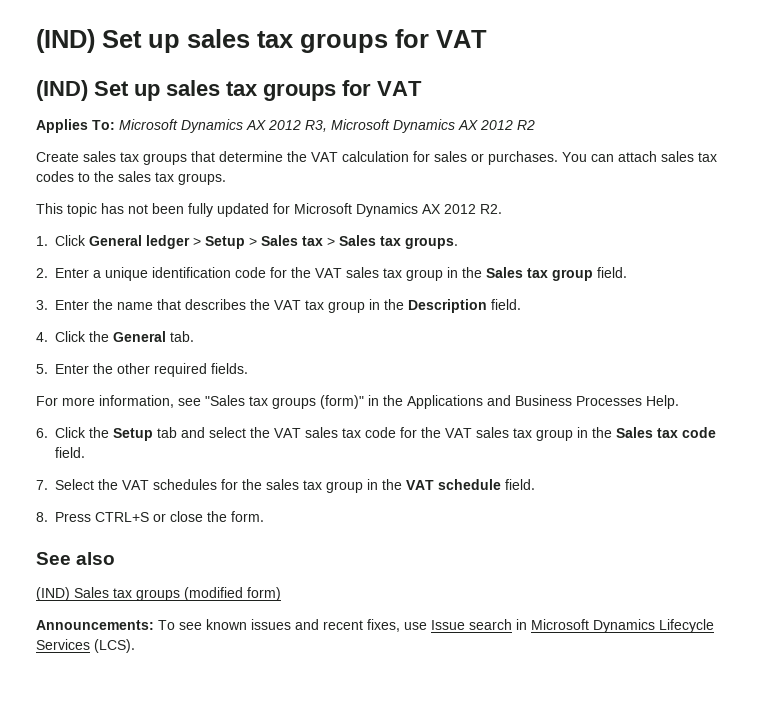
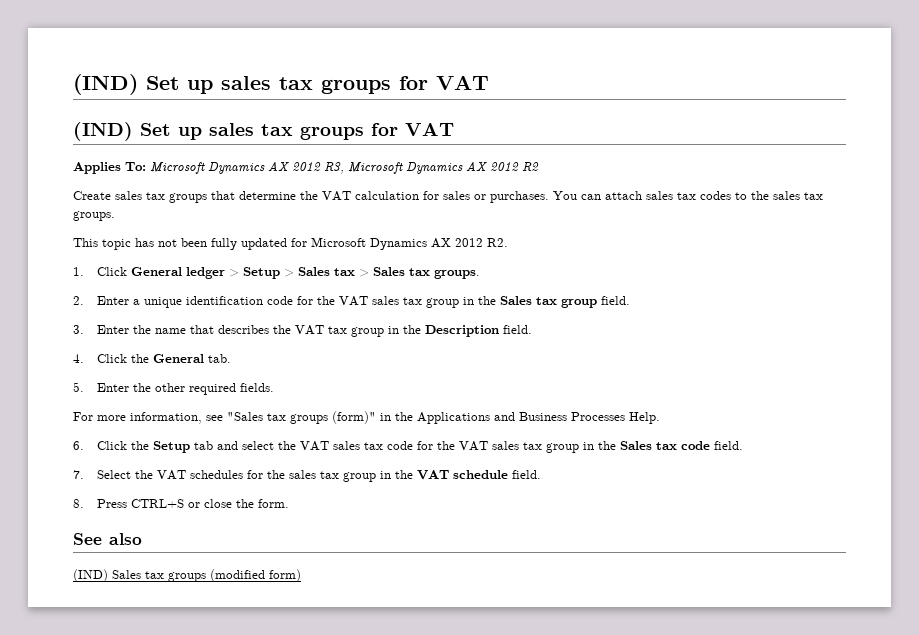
[36,619,714,633] [36,639,135,653] // Announcements: To see known issues and recent fixes, use Issue search in Microsoft Dynamics Lifecycle Services (LCS). -> (301, 575) none

